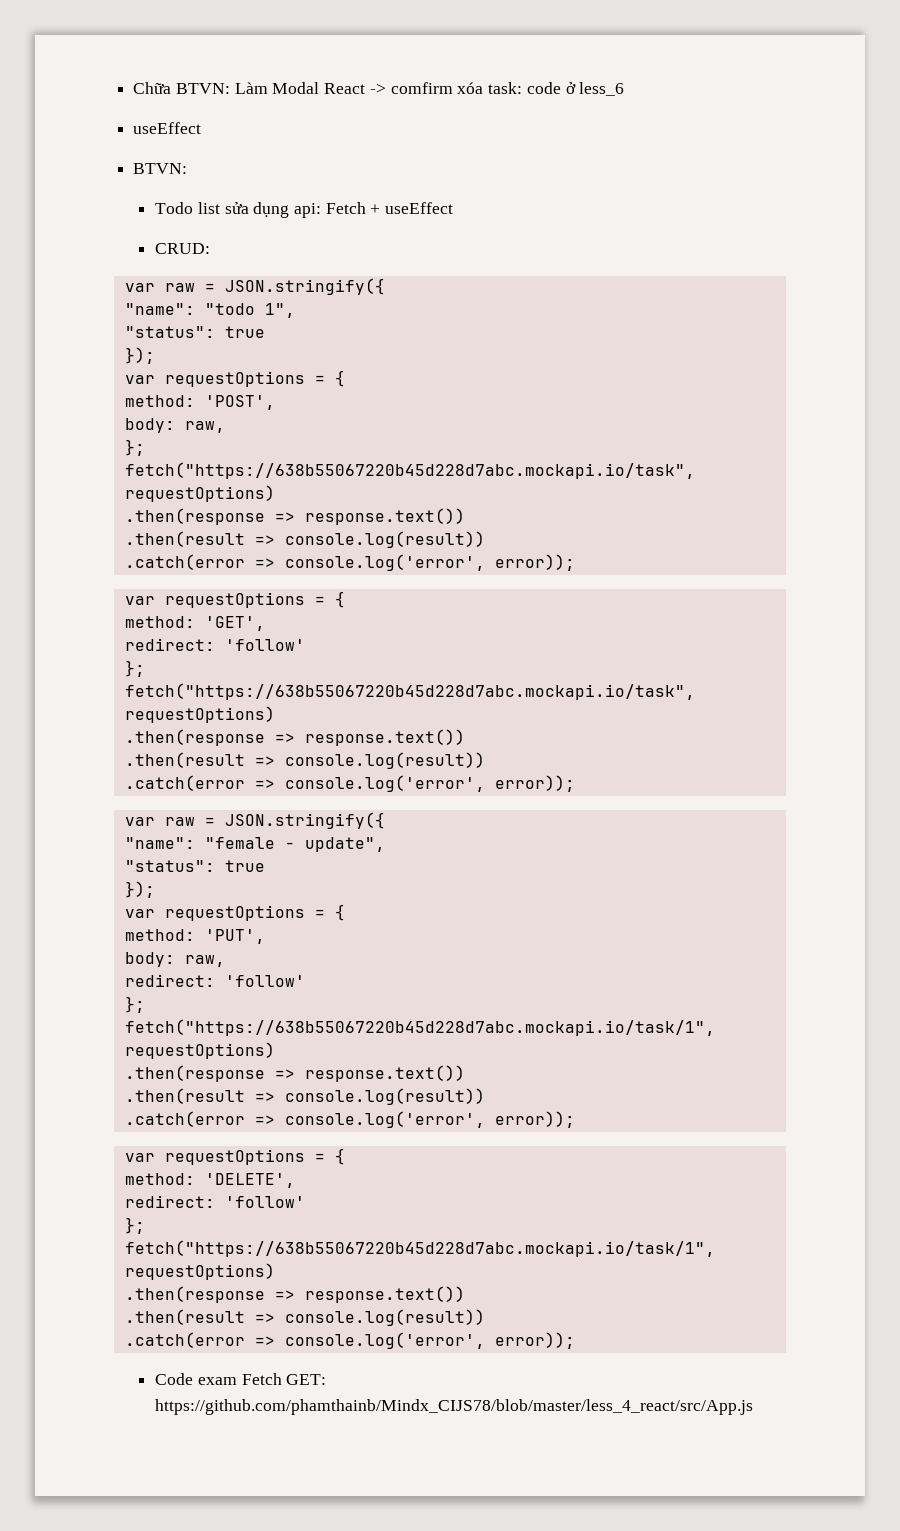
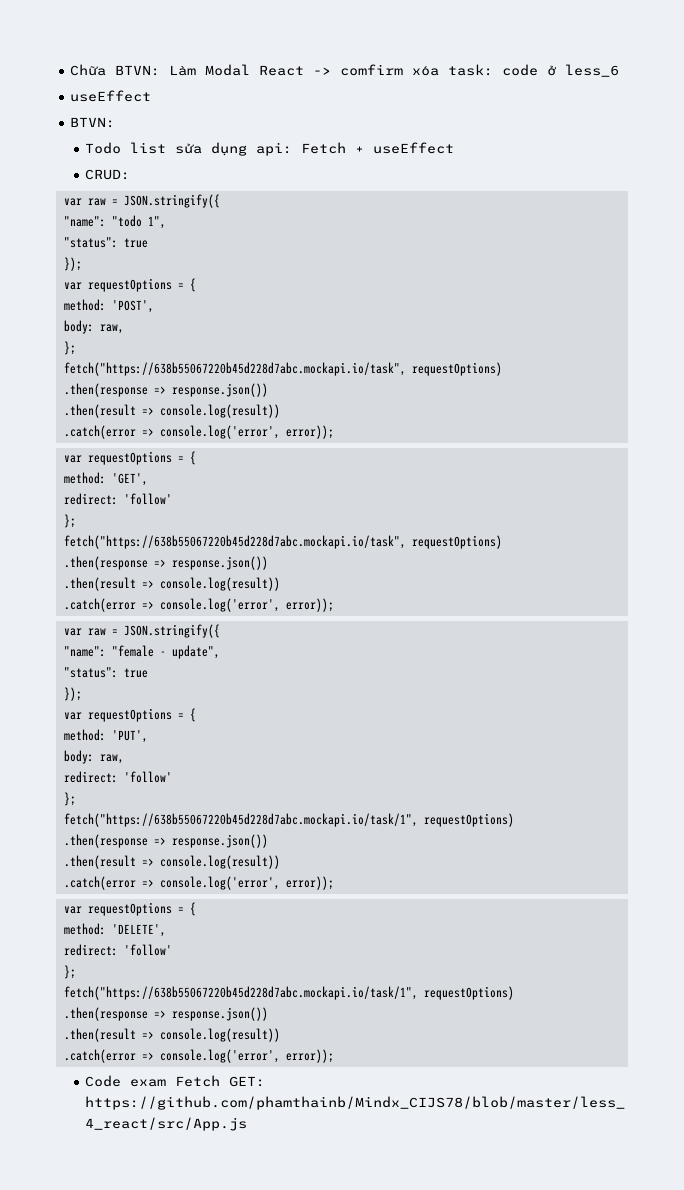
[304,508,465,525] response.text()) -> [171,383,268,397] response.json())
[304,729,465,746] response.text()) -> [171,556,268,570] response.json())
[304,1065,465,1082] response.text()) -> [171,834,268,848] response.json())
[304,1286,465,1303] response.text()) -> [171,1007,268,1021] response.json())

